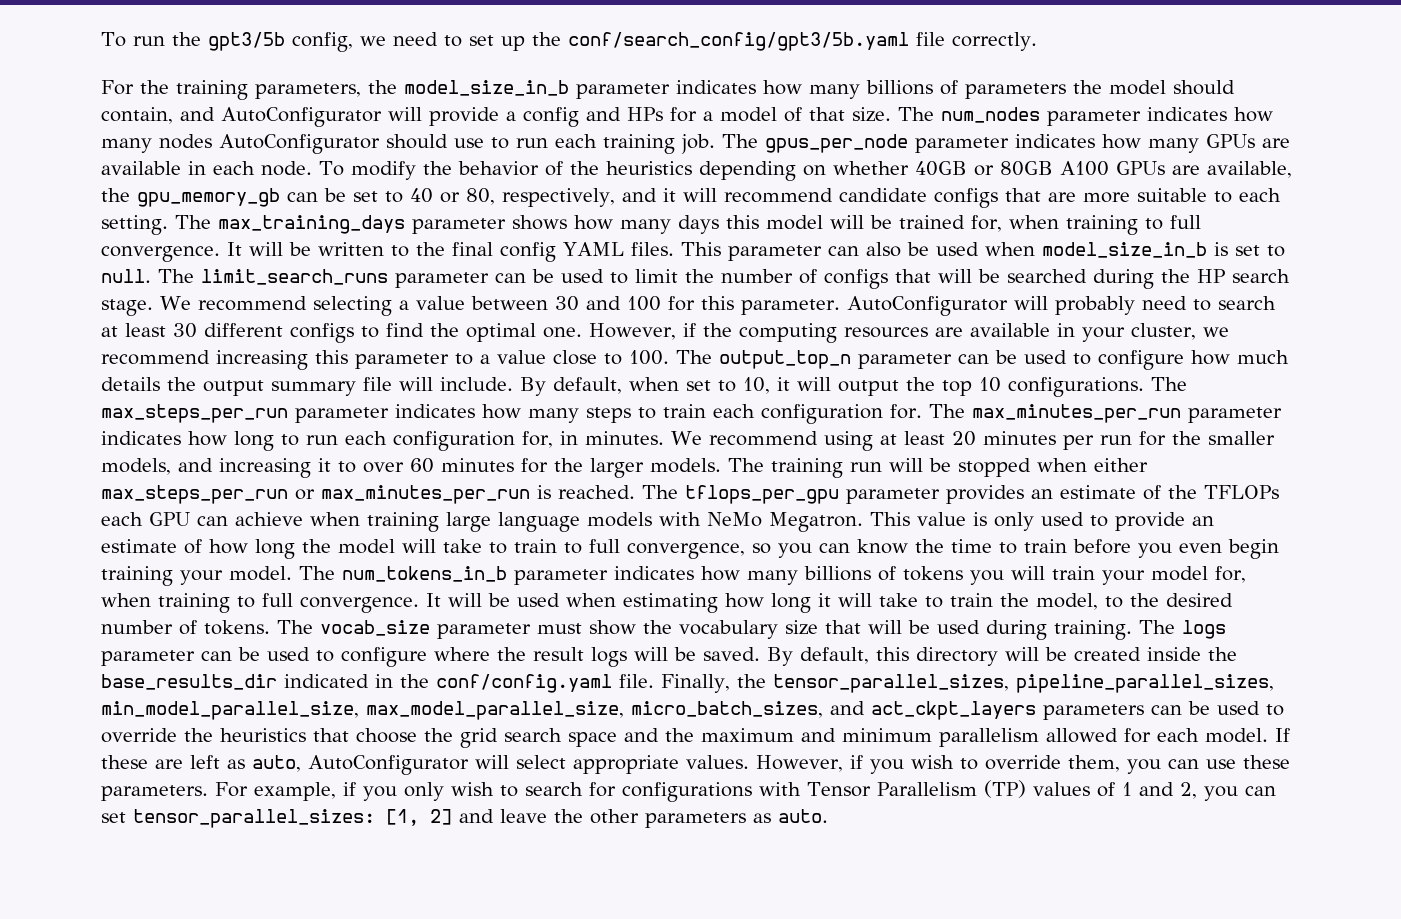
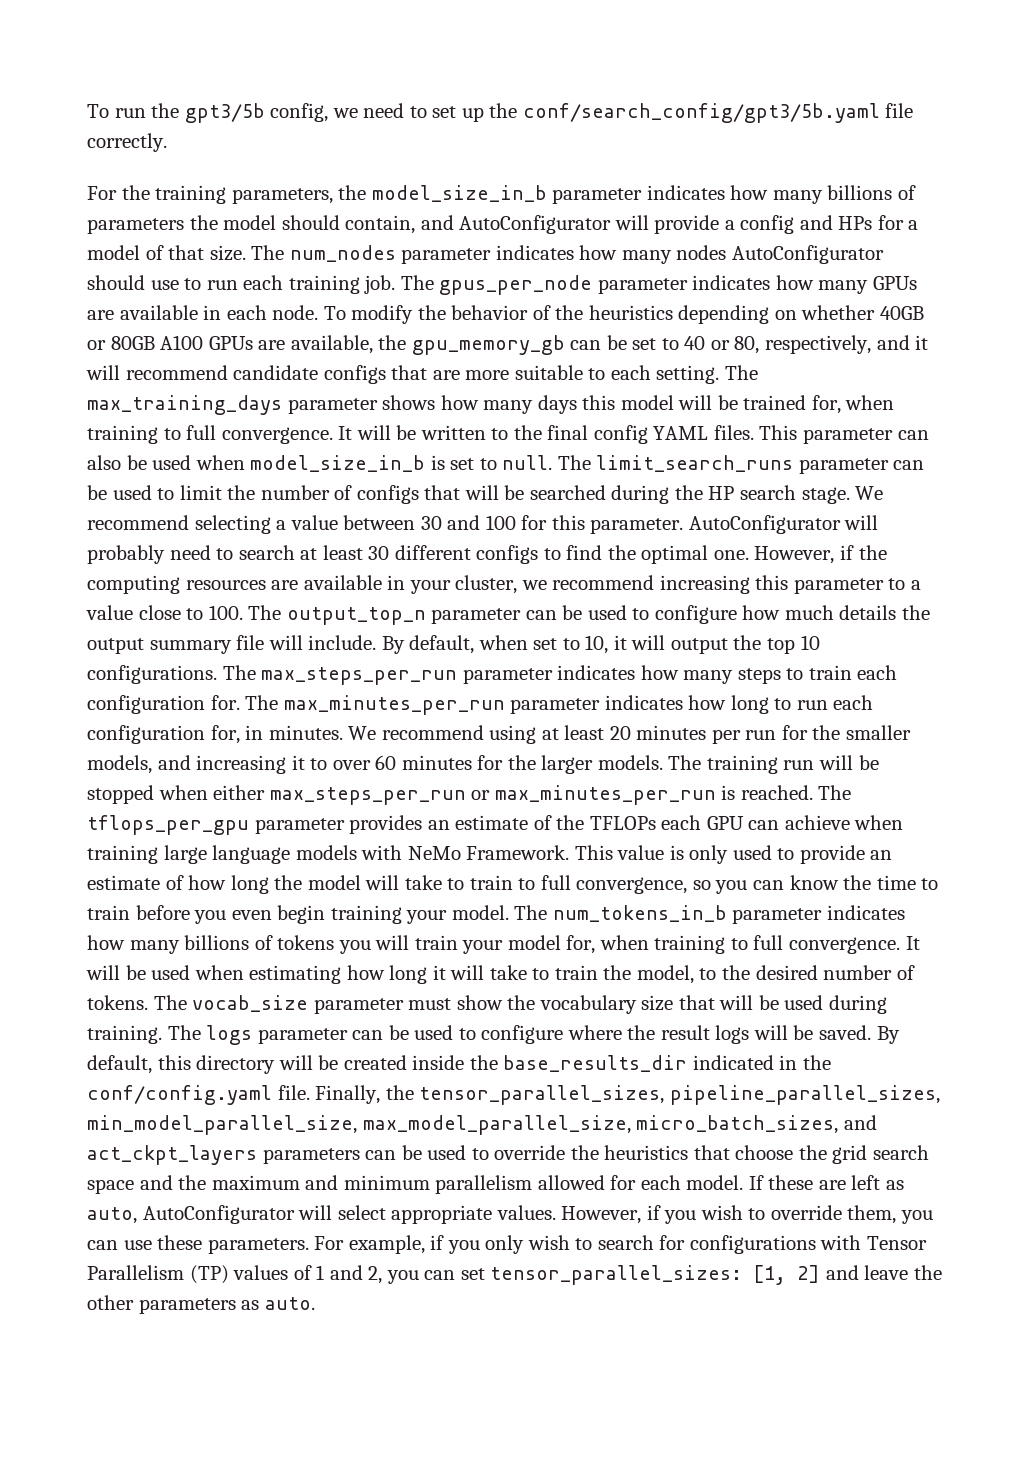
[769,512,863,532] Megatron. -> [466,845,570,860] Framework.

